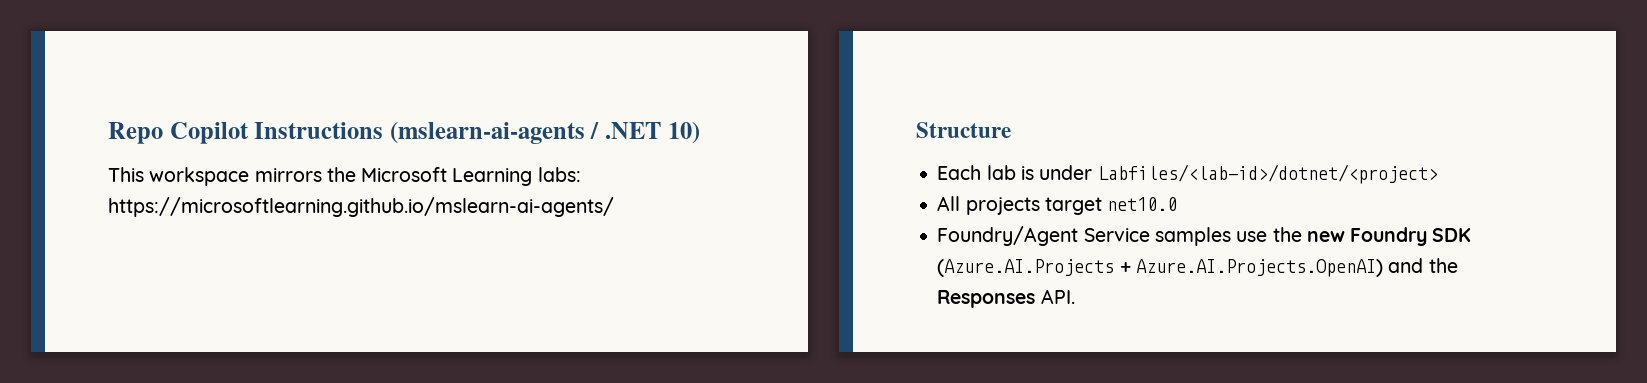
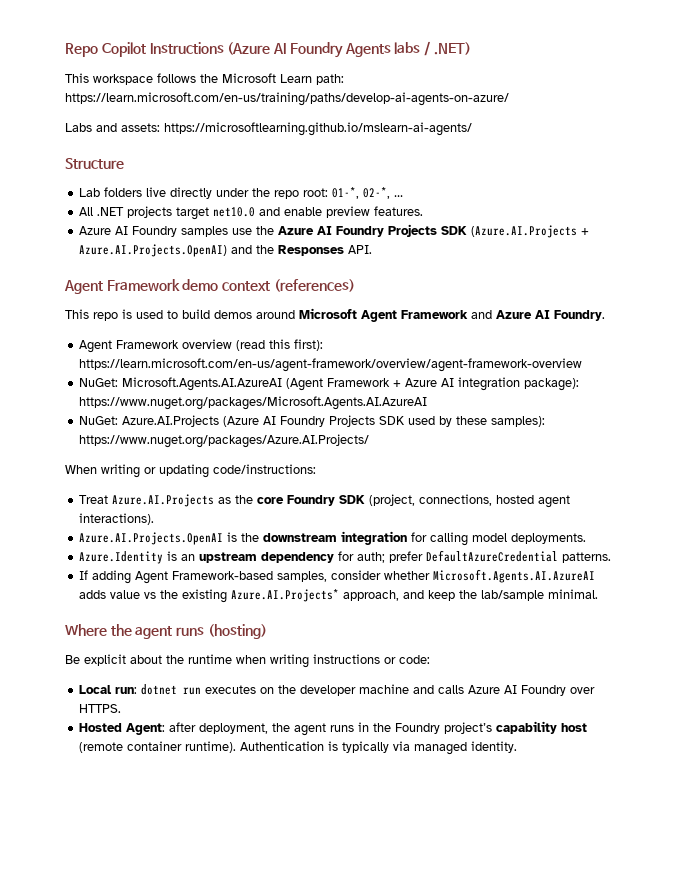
[389,122,700,144] (mslearn-ai-agents / .NET 10) -> [227,41,472,58] (Azure AI Foundry Agents labs / .NET)
[254,168,322,182] mirrors -> [157,73,196,83] follows
[452,167,581,186] [108,197,614,217] [916,122,1011,138] [937,164,1438,184] Learning labs: https://microsoftlearning.github.io/mslearn-ai-agents/ // Structure // Each lab is under Labfiles/<lab-id>/dotnet/<project> -> [280,74,344,85] [65,92,509,106] [65,122,472,136] [65,158,124,169] [79,187,404,199] Learn path: https://learn.microsoft.com/en-us/training/paths/develop-ai-agents-on-azure/ // Labs and assets: https://microsoftlearning.github.io/mslearn-ai-agents/ // Structure // Lab folders live directly under the repo root: 01-*, 02-*, …
(961, 203) none -> [97,207,125,216] .NET
[937,226,1428,246] // Foundry/Agent Service samples use the new Foundry -> [259,206,424,218] [79,224,438,237] and enable preview features. // Azure AI Foundry samples use the Azure AI Foundry Projects
(1075, 296) none -> [64,279,355,294] [65,308,605,322] [79,339,324,353] [79,358,583,372] [79,377,580,391] [79,396,428,410] [79,415,546,427] [79,434,370,448] [65,464,316,478] [79,494,571,508] [79,513,155,525] [79,531,587,546] [79,550,612,564] [79,569,596,584] [79,589,599,603] [65,624,267,639] [65,654,430,668] [79,684,596,696] [79,704,122,713] [79,721,588,736] [79,741,518,755] // Agent Framework demo context (references) // This repo is used to build demos around Microsoft Agent Framework and Azure AI Foundry. // Agent Framework overview (read this first): https://learn.microsoft.com/en-us/agent-framework/overview/agent-framework-overview // NuGet: Microsoft.Agents.AI.AzureAI (Agent Framework + Azure AI integration package): https://www.nuget.org/packages/Microsoft.Agents.AI.AzureAI // NuGet: Azure.AI.Projects (Azure AI Foundry Projects SDK used by these samples): https://www.nuget.org/packages/Azure.AI.Projects/ // When writing or updating code/instructions: // Treat Azure.AI.Projects as the core Foundry SDK (project, connections, hosted agent interactions). // Azure.AI.Projects.OpenAI is the downstream integration for calling model deployments. // Azure.Identity is an upstream dependency for auth; prefer DefaultAzureCredential patterns. // If adding Agent Framework-based samples, consider whether Microsoft.Agents.AI.AzureAI adds value vs the existing Azure.AI.Projects* approach, and keep the lab/sample minimal. // Where the agent runs (hosting) // Be explicit about the runtime when writing instructions or code: // Local run: dotnet run executes on the developer machine and calls Azure AI Foundry over HTTPS. // Hosted Agent: after deployment, the agent runs in the Foundry project’s capability host (remote container runtime). Authentication is typically via managed identity.

